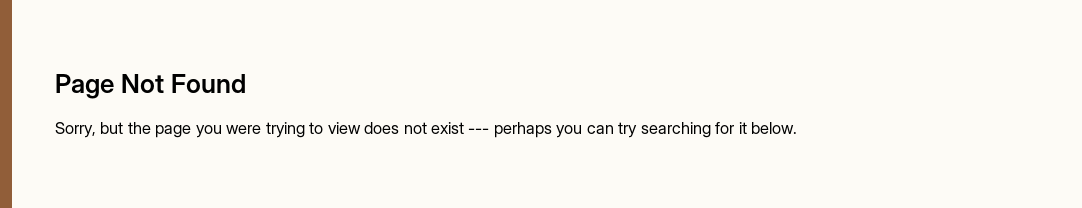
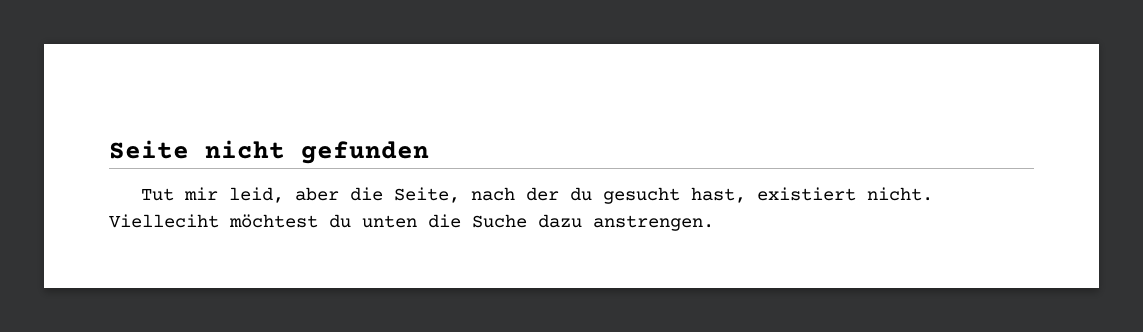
[55,74,247,99] [55,122,798,138] Page Not Found // Sorry, but the page you were trying to view does not exist --- perhaps you can try searching for it below. -> [109,140,429,164] [140,187,933,204] [109,214,714,231] Seite nicht gefunden // Tut mir leid, aber die Seite, nach der du gesucht hast, existiert nicht. Vielleciht möchtest du unten die Suche dazu anstrengen.

